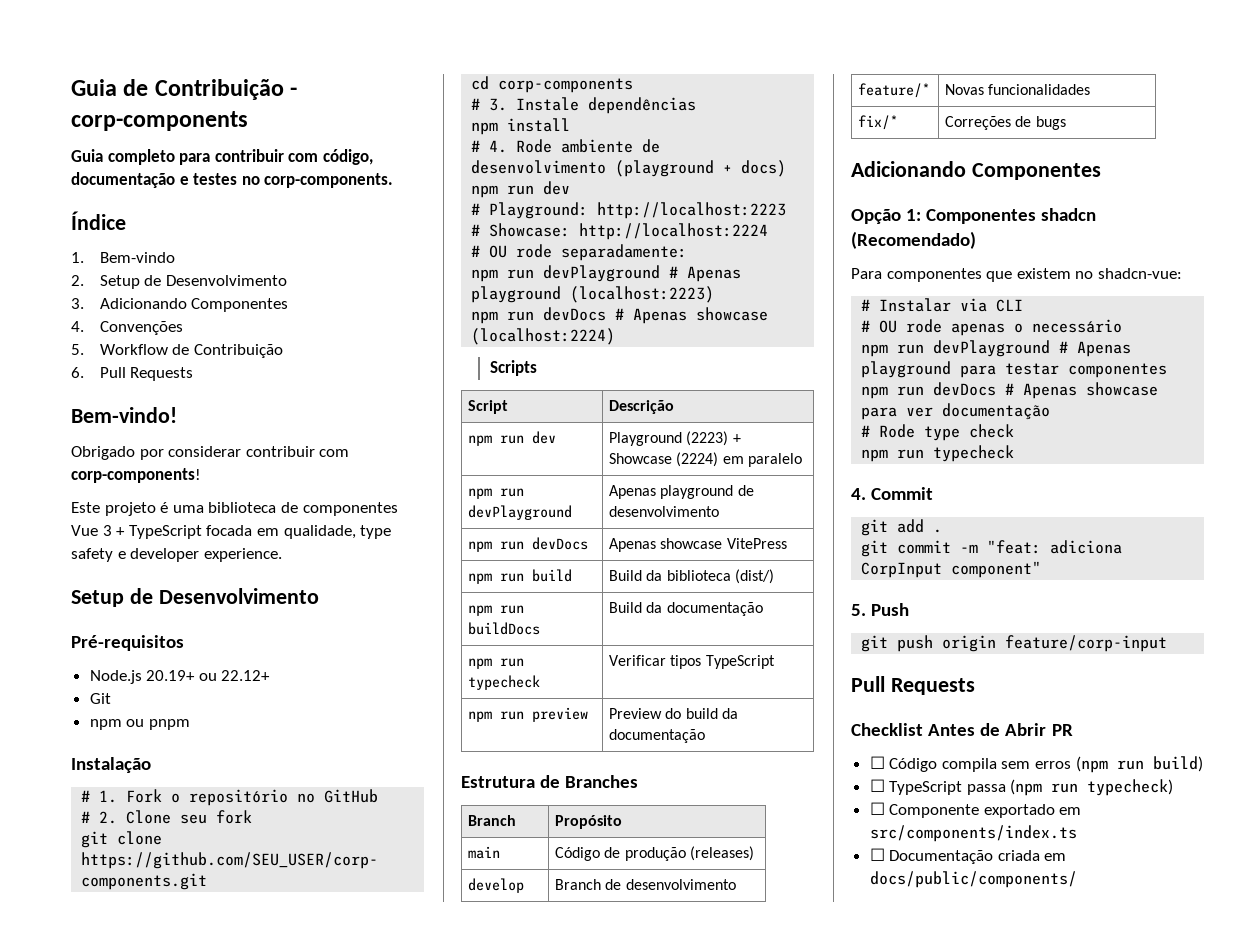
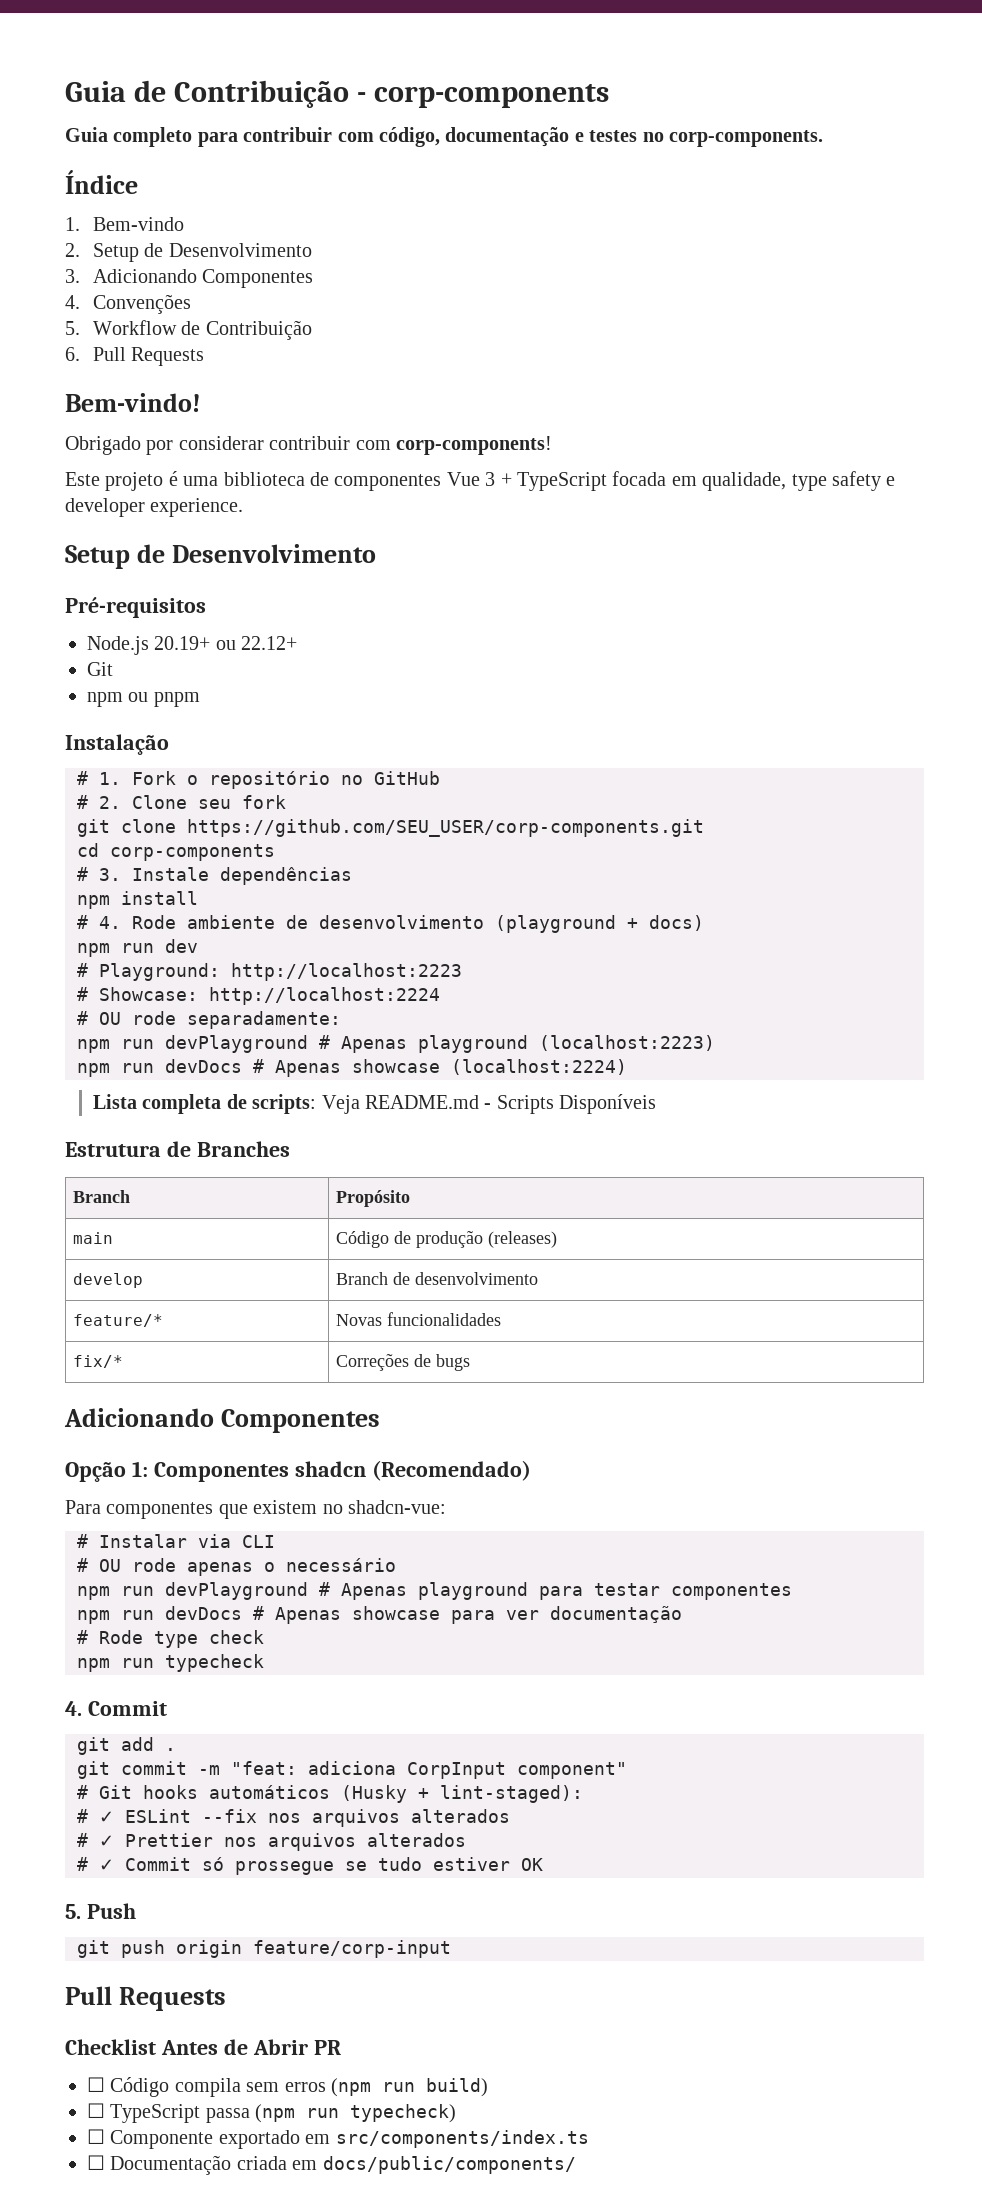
[489,360,537,376] [468,400,509,414] [609,400,675,414] [468,431,557,446] [609,431,741,446] [609,452,802,467] [468,488,525,499] [468,505,573,520] [609,485,754,499] [609,506,720,517] [468,537,589,552] [609,538,787,552] [468,569,573,584] [609,569,774,584] [468,605,525,616] [468,622,541,635] [609,602,763,616] [468,658,525,669] [468,675,541,690] [609,655,775,669] [468,707,589,722] [609,708,738,719] [609,729,706,743] Scripts // Script | Descrição // npm run dev | Playground (2223) + Showcase (2224) em paralelo // npm run devPlayground | Apenas playground de desenvolvimento // npm run devDocs | Apenas showcase VitePress // npm run build | Build da biblioteca (dist/) // npm run buildDocs | Build da documentação // npm run typecheck | Verificar tipos TypeScript // npm run preview | Preview do build da documentação -> [93,1094,657,1114] Lista completa de scripts: Veja README.md - Scripts Disponíveis
(1042, 569) none -> [77,1785,583,1803] [77,1809,510,1827] [77,1833,466,1851] [77,1857,543,1875] // # Git hooks automáticos (Husky + lint-staged): // # ✓ ESLint --fix nos arquivos alterados // # ✓ Prettier nos arquivos alterados // # ✓ Commit só prossegue se tudo estiver OK

